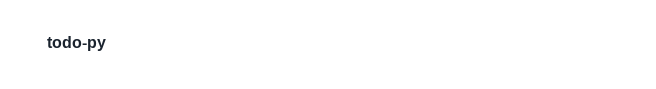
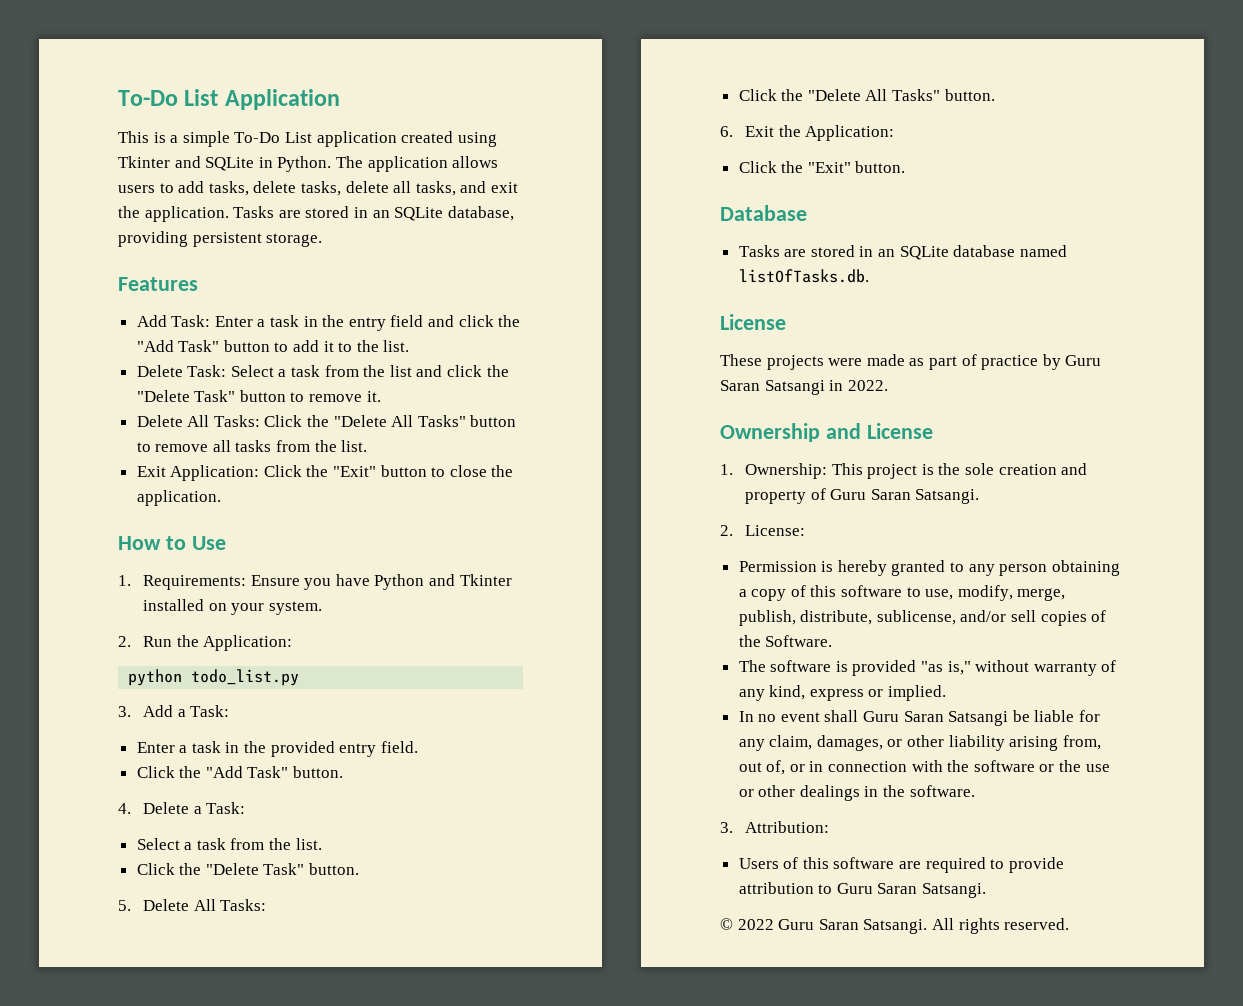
[47,36,106,51] todo-py -> [118,89,340,110] [118,131,497,147] [118,156,499,172] [118,181,518,196] [118,206,514,222] [118,231,323,247] [118,277,198,291] [136,315,521,331] [136,340,410,352] [136,365,509,377] [136,390,381,402] [136,415,517,427] [136,440,368,452] [136,465,514,481] [136,490,221,506] [118,536,226,550] [118,574,512,590] [143,599,322,615] [118,635,293,651] [128,669,300,686] [118,705,230,717] [136,741,418,757] [136,766,344,778] [118,802,246,814] [136,838,322,850] [136,863,360,875] [118,899,267,911] [738,89,995,101] [720,125,895,141] [738,161,906,173] [720,205,807,221] [738,245,1067,260] [738,269,869,283] [720,314,786,330] [720,354,1102,370] [720,380,888,395] [720,423,933,442] [720,463,1088,479] [745,488,980,504] [720,525,806,536] [738,560,1120,576] [738,585,1066,601] [738,610,1107,626] [738,635,833,647] [738,660,1117,676] [738,685,947,701] [738,710,1101,726] [738,735,1101,751] [738,760,1110,775] [738,785,975,801] [720,821,830,833] [738,857,1064,873] [738,882,987,898] [720,918,1070,934] To-Do List Application // This is a simple To-Do List application created using Tkinter and SQLite in Python. The application allows users to add tasks, delete tasks, delete all tasks, and exit the application. Tasks are stored in an SQLite database, providing persistent storage. // Features // Add Task: Enter a task in the entry field and click the "Add Task" button to add it to the list. // Delete Task: Select a task from the list and click the "Delete Task" button to remove it. // Delete All Tasks: Click the "Delete All Tasks" button to remove all tasks from the list. // Exit Application: Click the "Exit" button to close the application. // How to Use // 1. Requirements: Ensure you have Python and Tkinter installed on your system. // 2. Run the Application: // python todo_list.py // 3. Add a Task: // Enter a task in the provided entry field. // Click the "Add Task" button. // 4. Delete a Task: // Select a task from the list. // Click the "Delete Task" button. // 5. Delete All Tasks: // Click the "Delete All Tasks" button. // 6. Exit the Application: // Click the "Exit" button. // Database // Tasks are stored in an SQLite database named listOfTasks.db. // License // These projects were made as part of practice by Guru Saran Satsangi in 2022. // Ownership and License // 1. Ownership: This project is the sole creation and property of Guru Saran Satsangi. // 2. License: // Permission is hereby granted to any person obtaining a copy of this software to use, modify, merge, publish, distribute, sublicense, and/or sell copies of the Software. // The software is provided "as is," without warranty of any kind, express or implied. // In no event shall Guru Saran Satsangi be liable for any claim, damages, or other liability arising from, out of, or in connection with the software or the use or other dealings in the software. // 3. Attribution: // Users of this software are required to provide attribution to Guru Saran Satsangi. // © 2022 Guru Saran Satsangi. All rights reserved.

